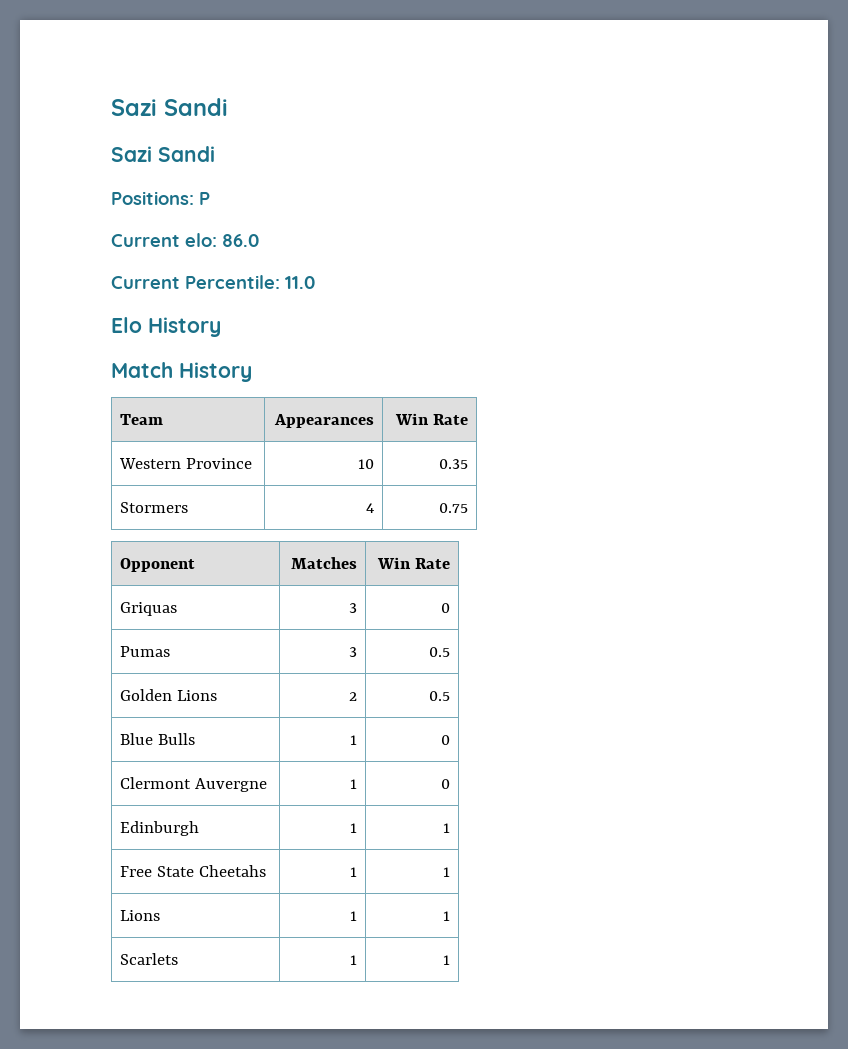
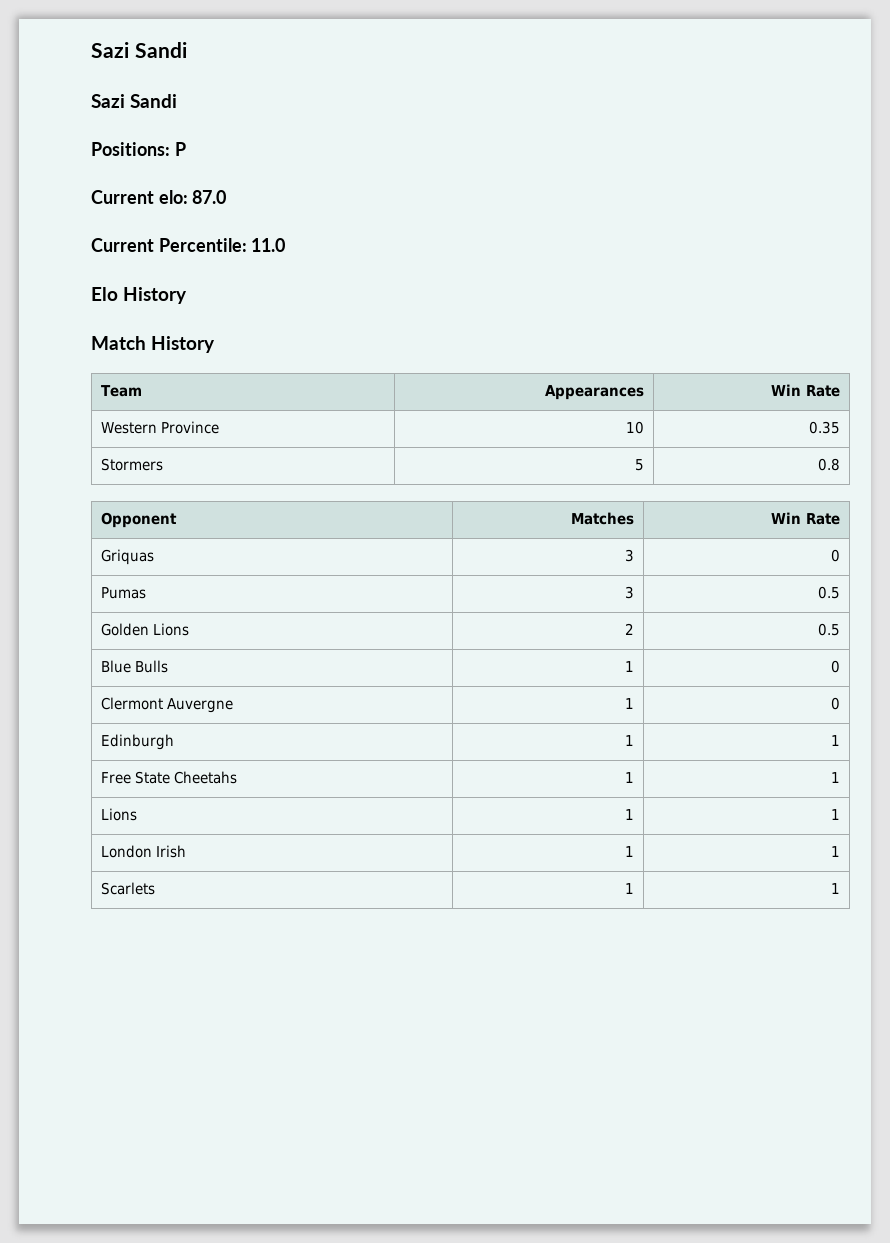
[222,234,259,247] 86.0 -> [192,190,227,204] 87.0
[365,503,374,513] [438,503,468,513] 4 | 0.75 -> [634,459,644,471] [817,458,840,471] 5 | 0.8
(450, 916) none -> [101,845,187,858] [624,846,634,857] [830,846,840,857] // London Irish | 1 | 1

